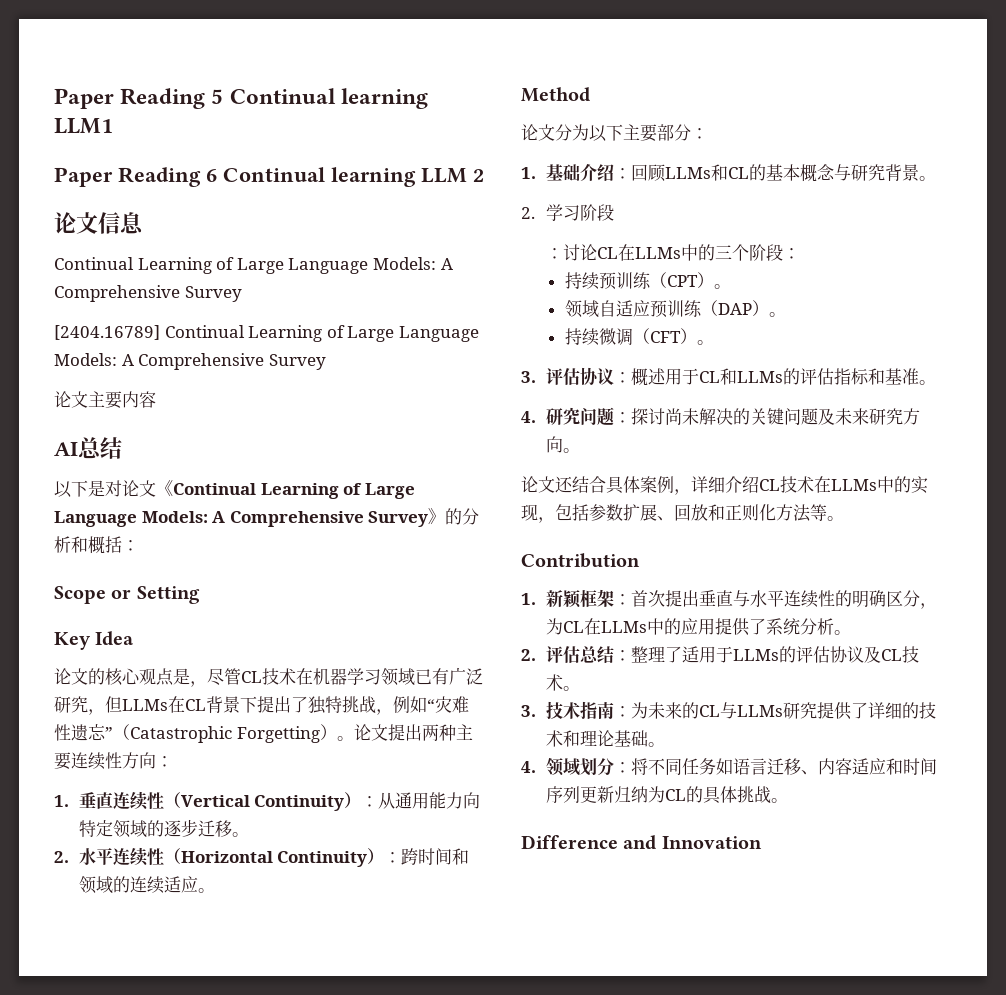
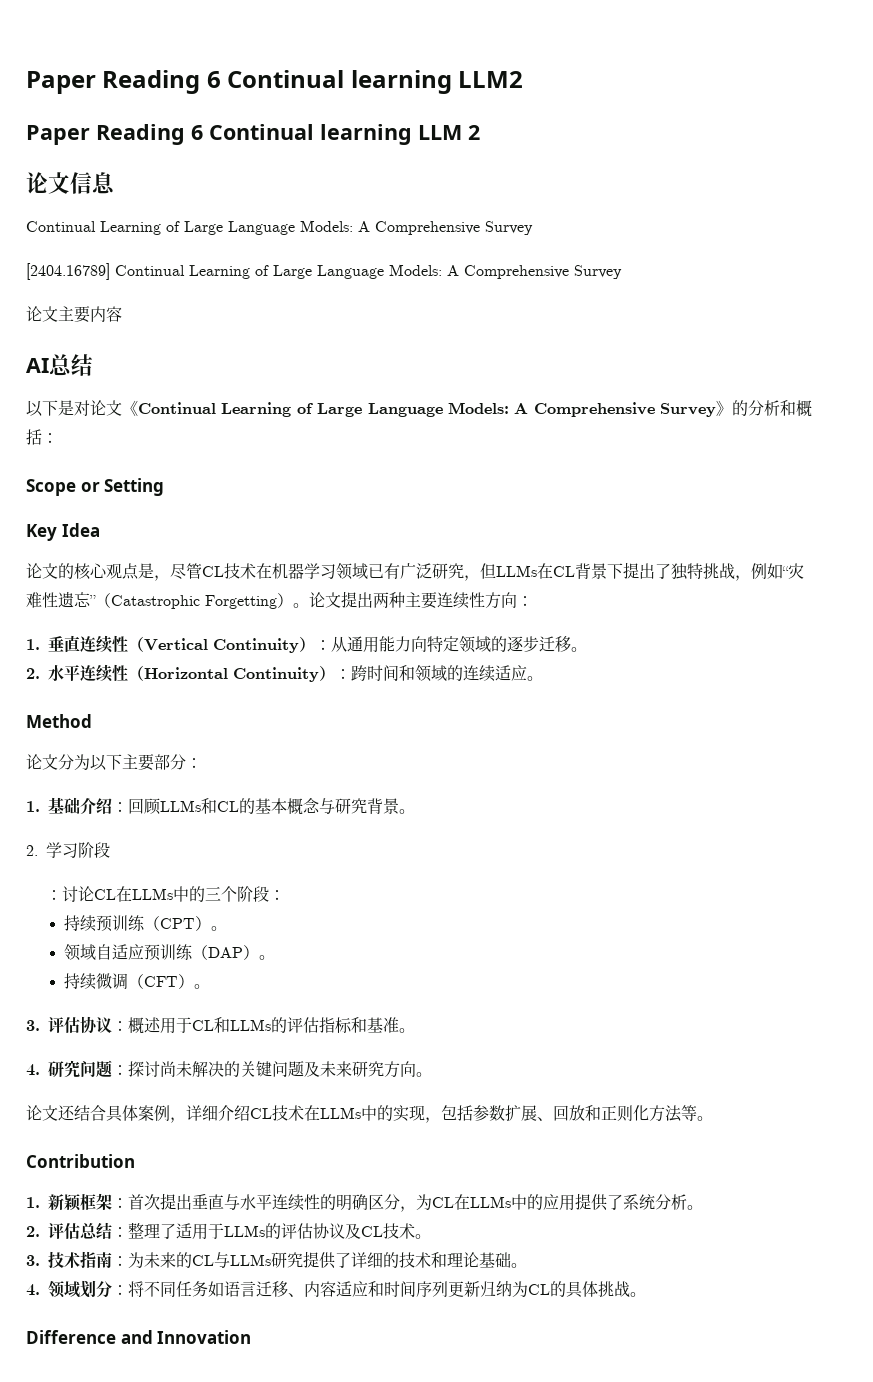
[54,88,428,109] [54,118,113,134] Paper Reading 5 Continual learning LLM1 -> [26,70,524,94] Paper Reading 6 Continual learning LLM2

